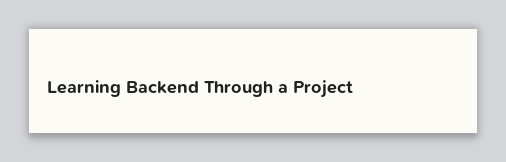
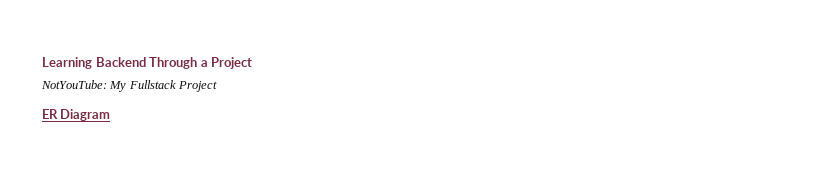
(353, 89) none -> [41,80,218,92] [42,109,111,121] // NotYouTube: My Fullstack Project // ER Diagram

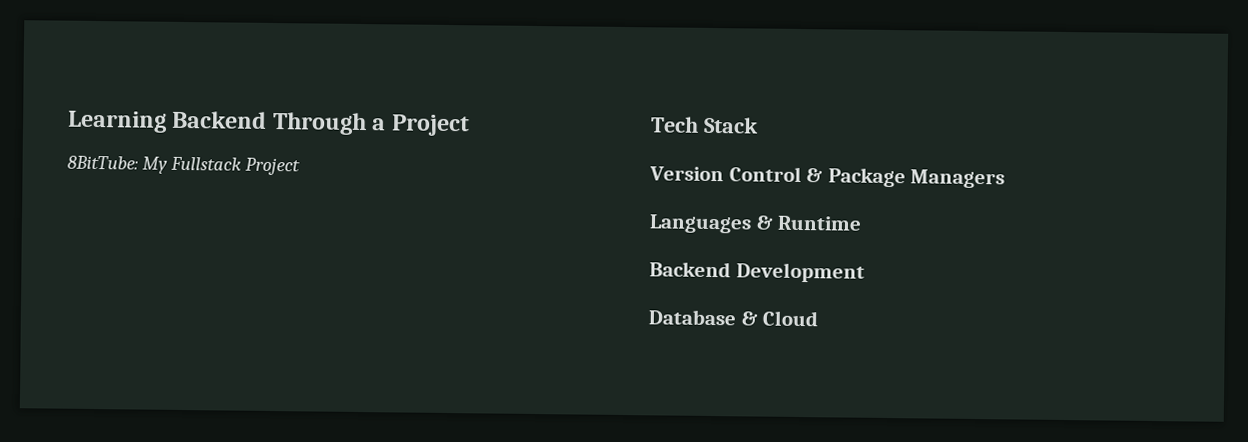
[41,80,107,89] NotYouTube: -> [67,155,138,170] 8BitTube:
[42,109,111,121] ER Diagram -> [651,116,759,134] [649,166,1006,189] [649,214,863,234] [649,261,865,283] [648,309,819,327] Tech Stack // Version Control & Package Managers // Languages & Runtime // Backend Development // Database & Cloud

